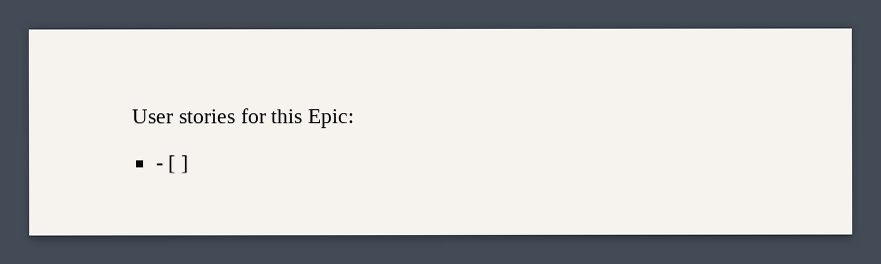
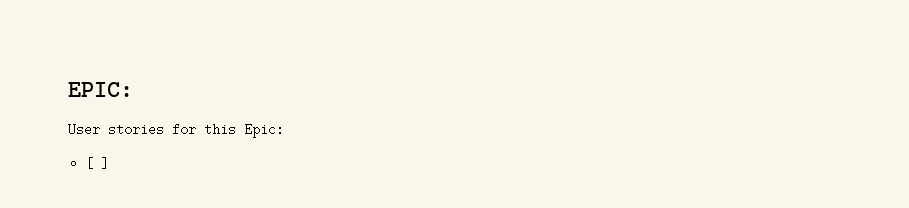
(131, 116) none -> [68,82,133,97] EPIC: //
[155,163,164,170] - -> (284, 130) none

